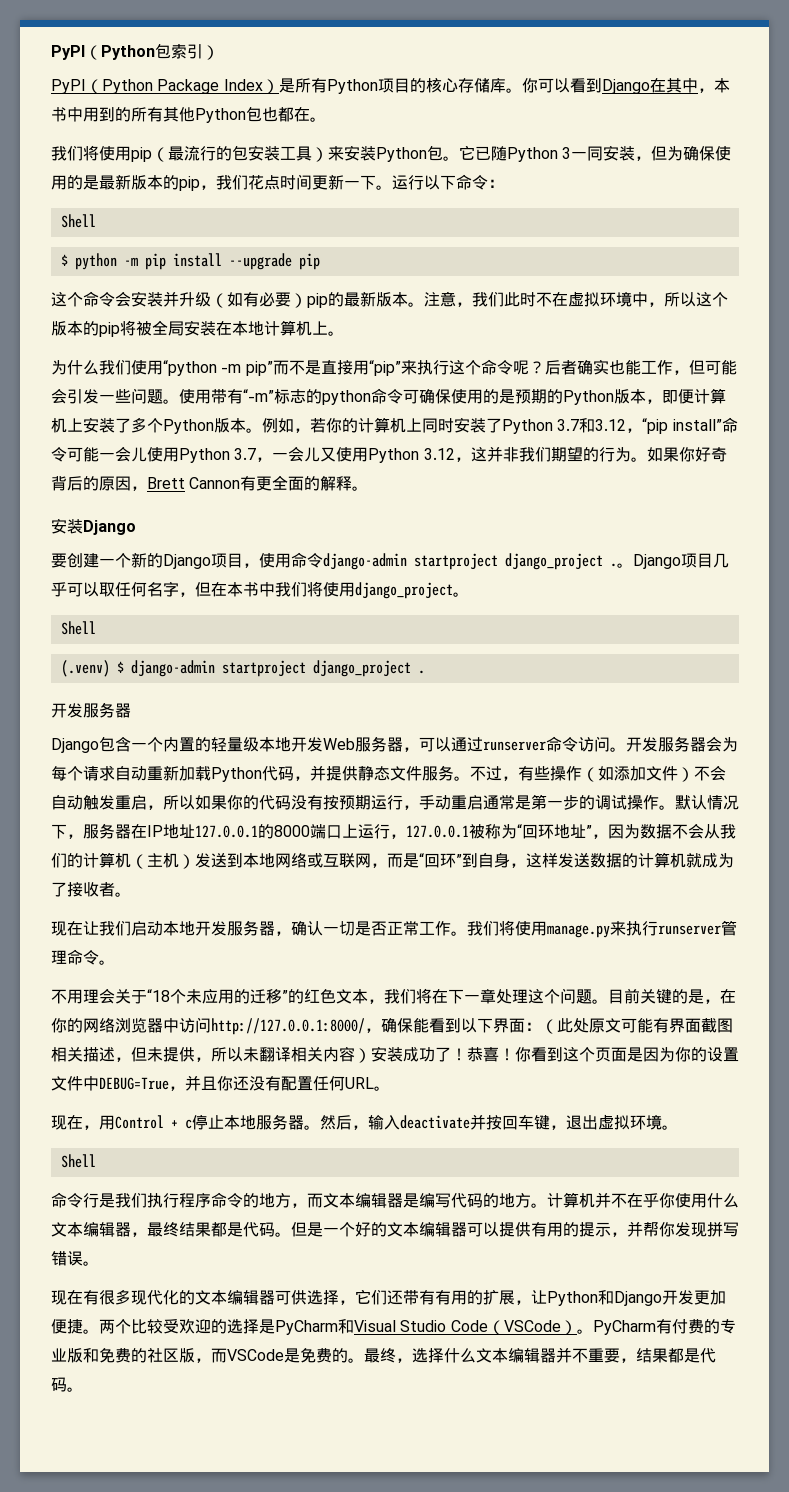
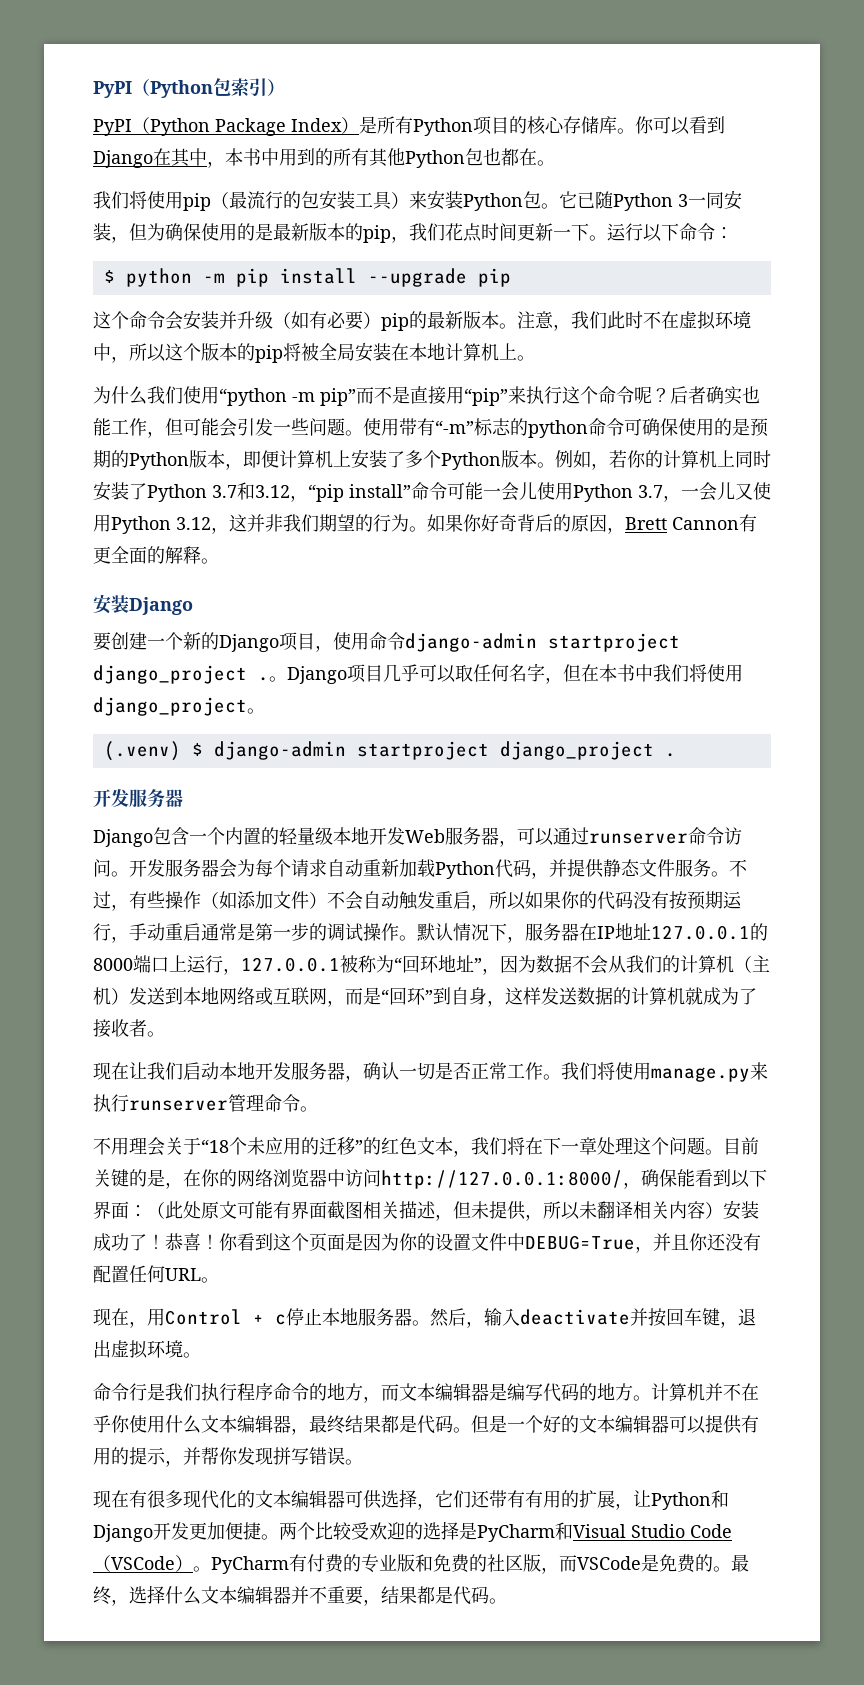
[60,214,96,228] // Shell -> (733, 233) none
[60,621,96,635] // Shell -> (265, 711) none
[60,1154,96,1168] // Shell -> (201, 1355) none

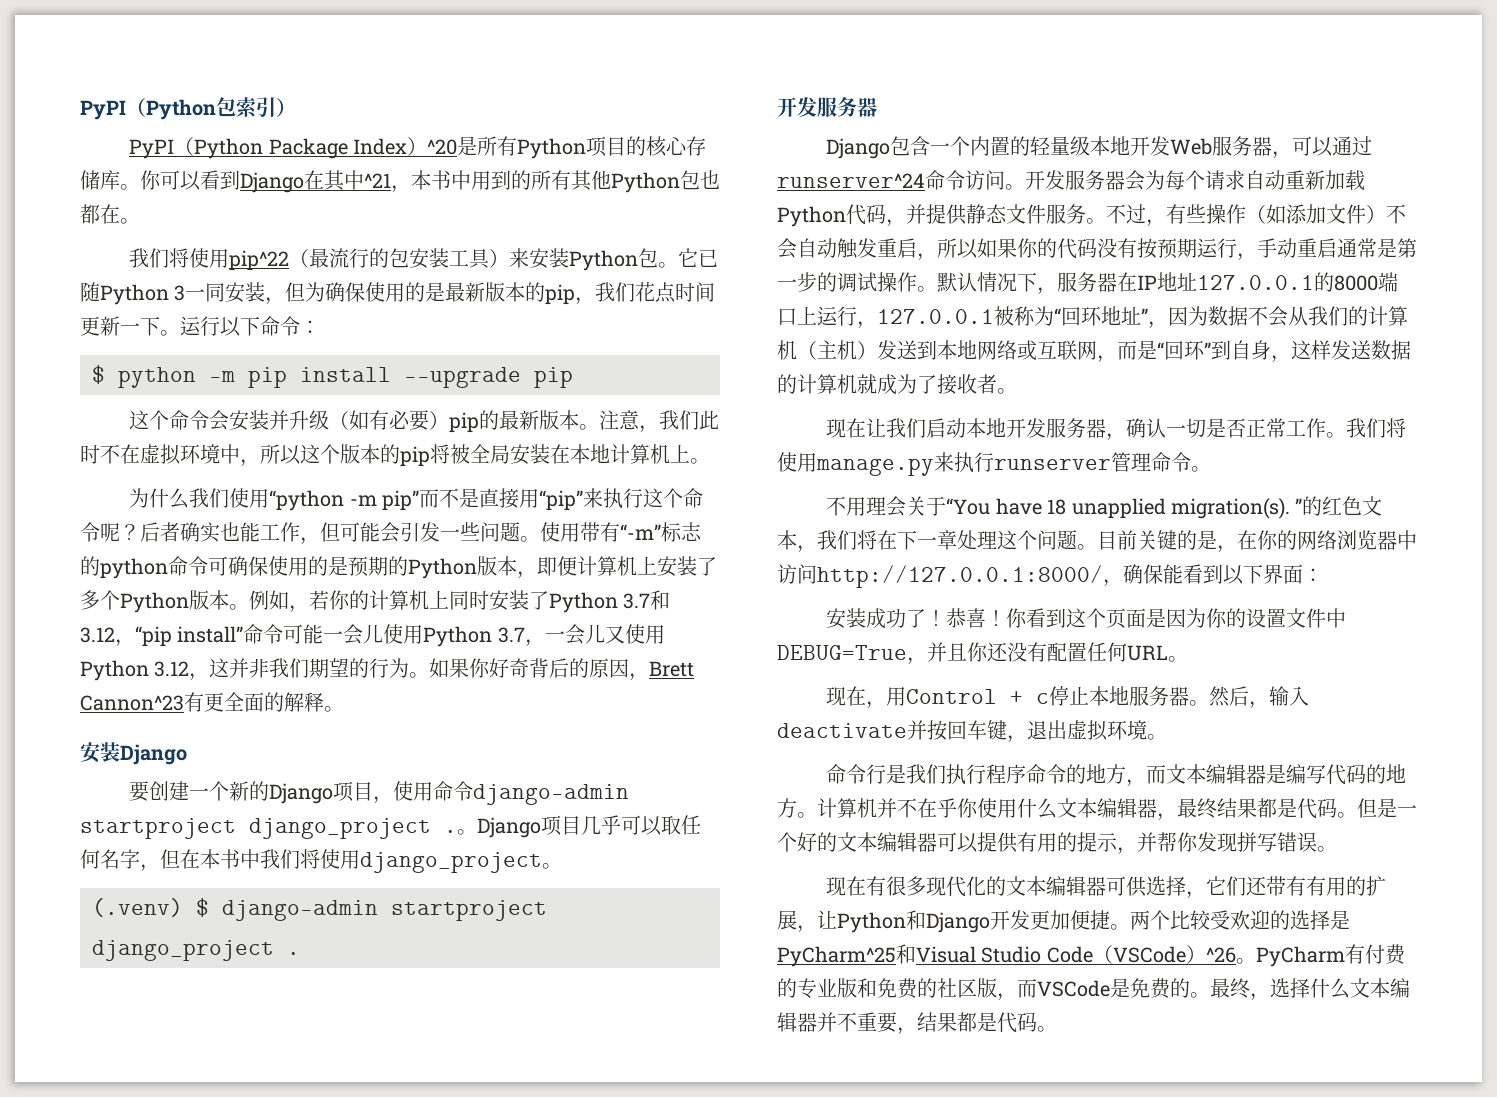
(359, 125) none -> [427,139,458,155] ^20
(207, 157) none -> [364,173,391,188] ^21
[183,193,211,211] pip -> [229,250,290,271] pip^22
[672,517,739,530] Cannon -> [80,695,184,711] Cannon^23
[589,833,688,844] runserver -> [777,173,925,188] runserver^24
[201,1137,355,1155] “18个未应用的迁移 -> [946,498,1291,519] “You have 18 unapplied migration(s).
[147,1201,723,1221] （此处原文可能有界面截图相关描述，但未提供，所以未翻译相关内容） -> (1323, 575) //
[477,1524,555,1542] PyCharm -> [777,946,896,967] PyCharm^25
(193, 1563) none -> [1205,947,1236,963] ^26

